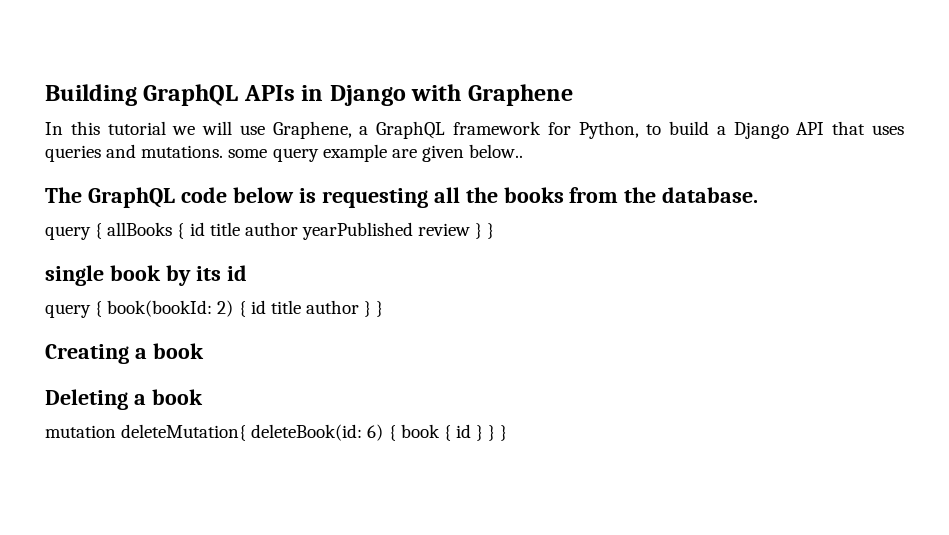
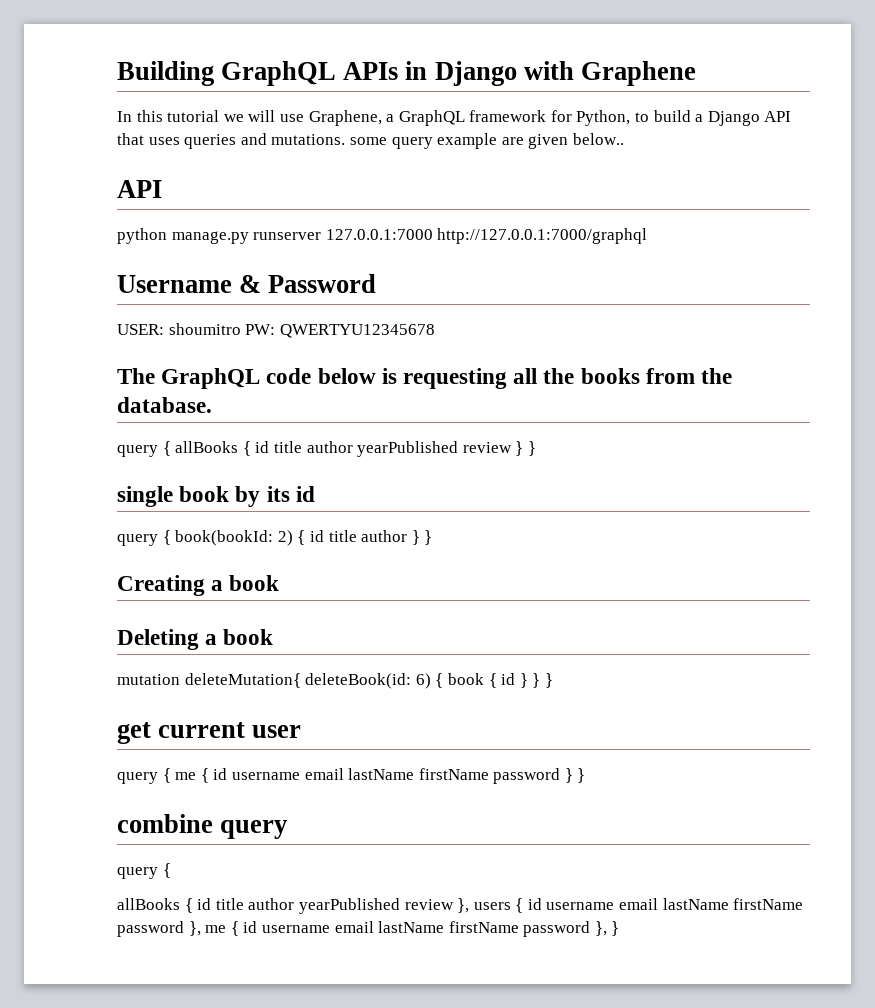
(524, 151) none -> [117,180,162,198] [117,228,648,244] [117,274,377,293] [117,323,435,338] // API // python manage.py runserver 127.0.0.1:7000 http://127.0.0.1:7000/graphql // Username & Password // USER: shoumitro PW: QWERTYU12345678
(508, 433) none -> [117,722,302,744] [117,768,586,784] [117,814,288,839] [117,863,171,879] [117,898,804,914] [117,921,620,937] // get current user // query { me { id username email lastName firstName password } } // combine query // query { // allBooks { id title author yearPublished review }, users { id username email lastName firstName password }, me { id username email lastName firstName password }, }

